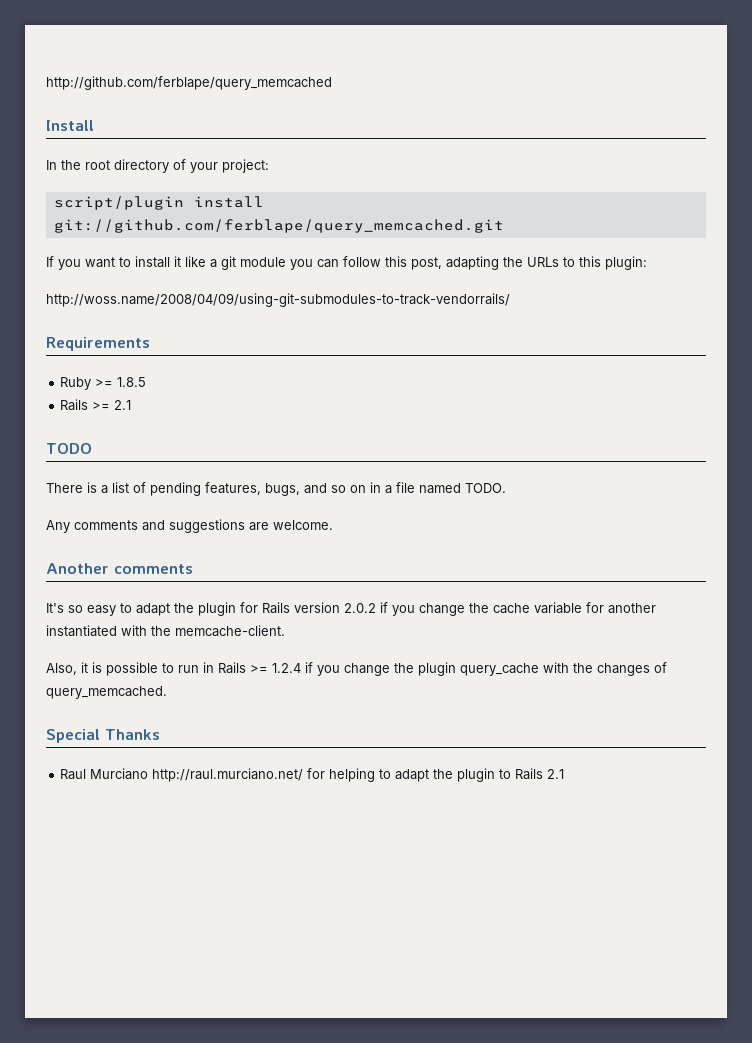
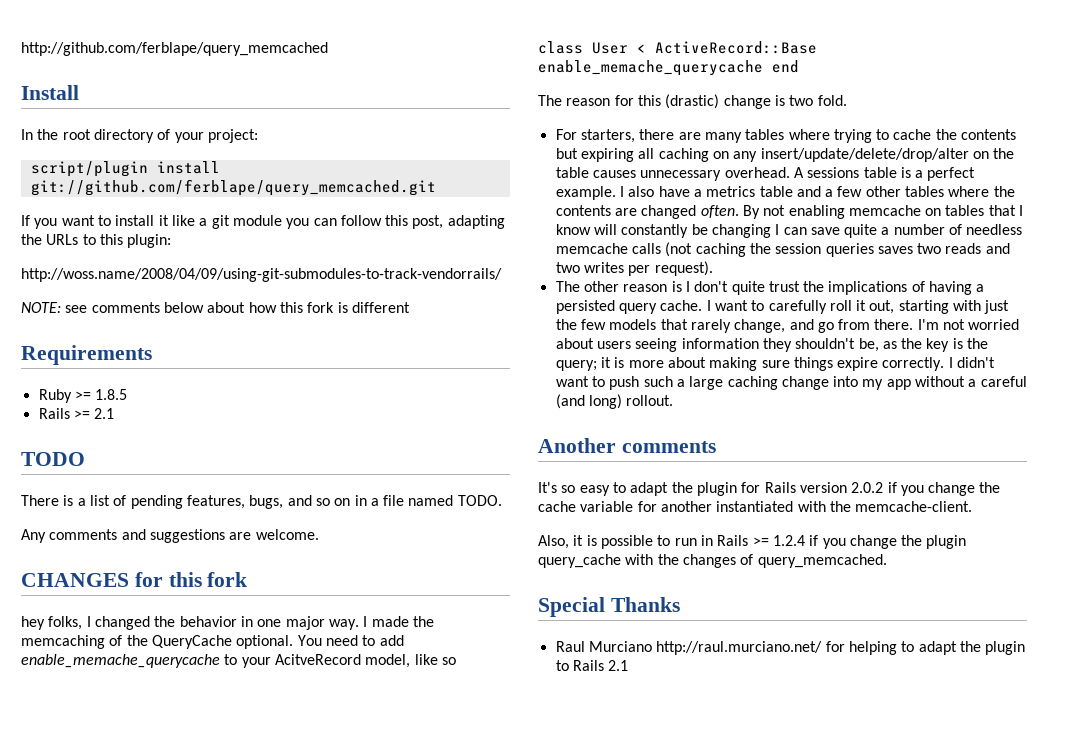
(510, 300) none -> [21,302,410,313] // NOTE: see comments below about how this fork is different
(333, 525) none -> [21,572,248,587] [21,616,434,630] [21,635,404,649] [21,654,456,668] [538,41,817,54] [538,60,799,76] [538,94,847,109] [555,129,1017,143] [555,148,1015,162] [555,167,976,181] [555,186,1015,200] [555,205,1024,219] [555,224,1023,238] [555,242,1010,257] [555,261,713,276] [555,281,985,295] [555,300,1010,314] [555,319,1020,333] [555,338,989,352] [555,357,996,371] [555,376,1027,390] [555,394,674,409] // CHANGES for this fork // hey folks, I changed the behavior in one major way. I made the memcaching of the QueryCache optional. You need to add enable_memache_querycache to your AcitveRecord model, like so // class User < ActiveRecord::Base enable_memache_querycache end // The reason for this (drastic) change is two fold. // For starters, there are many tables where trying to cache the contents but expiring all caching on any insert/update/delete/drop/alter on the table causes unnecessary overhead. A sessions table is a perfect example. I also have a metrics table and a few other tables where the contents are changed often. By not enabling memcache on tables that I know will constantly be changing I can save quite a number of needless memcache calls (not caching the session queries saves two reads and two writes per request). // The other reason is I don't quite trust the implications of having a persisted query cache. I want to carefully roll it out, starting with just the few models that rarely change, and go from there. I'm not worried about users seeing information they shouldn't be, as the key is the query; it is more about making sure things expire correctly. I didn't want to push such a large caching change into my app without a careful (and long) rollout.

